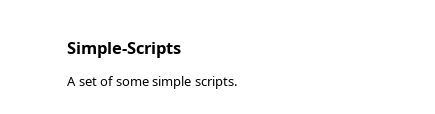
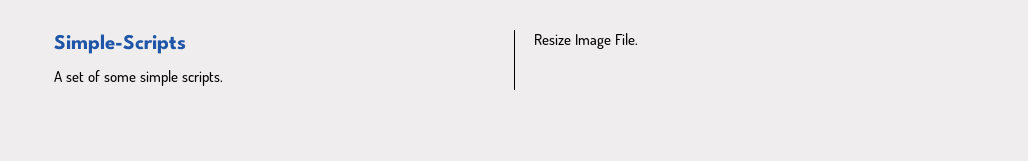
(237, 82) none -> [534,33,639,49] // Resize Image File.

